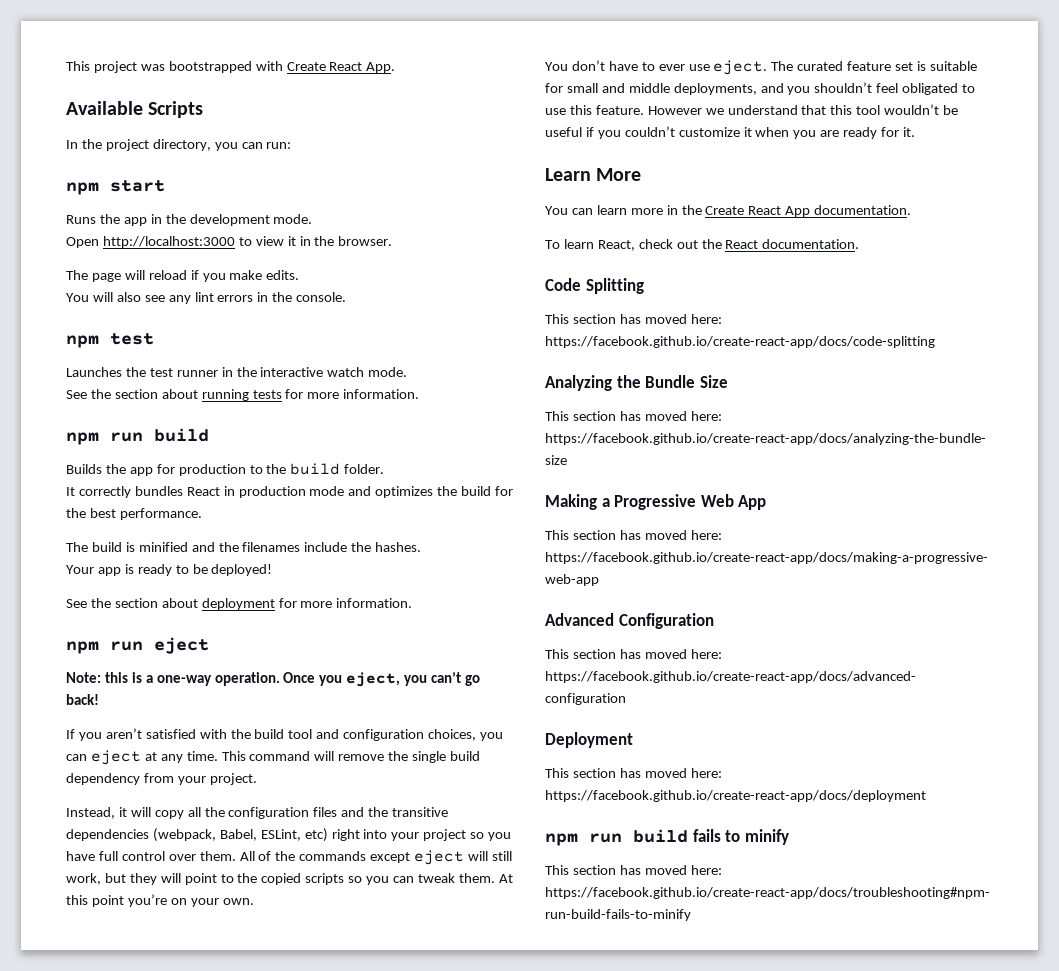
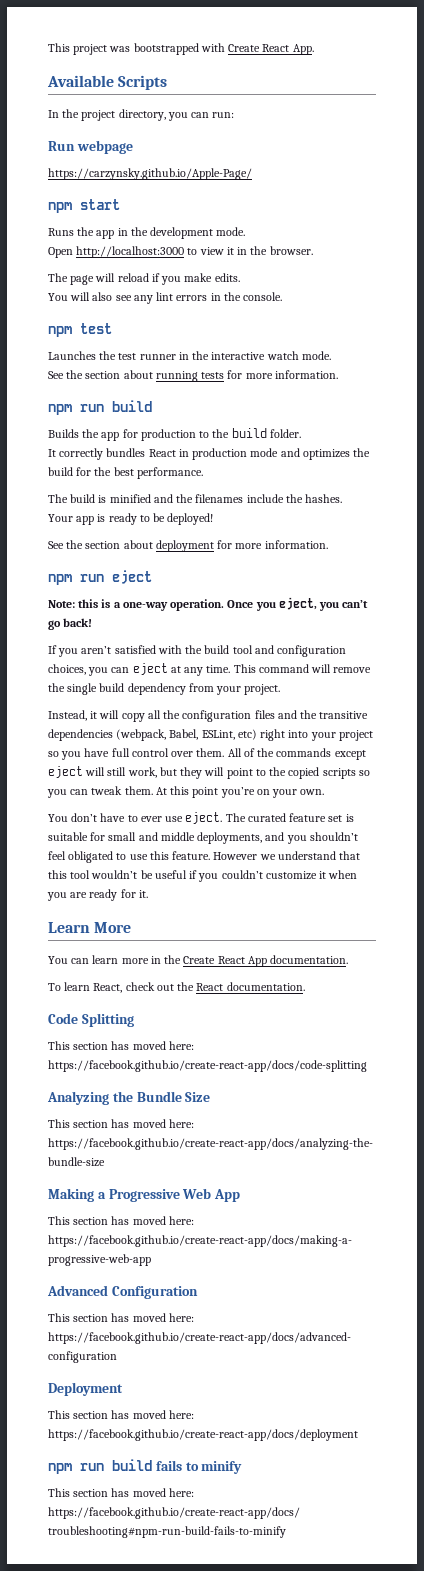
(292, 145) none -> [48,140,133,154] [48,168,252,180] // Run webpage // https://carzynsky.github.io/Apple-Page/

